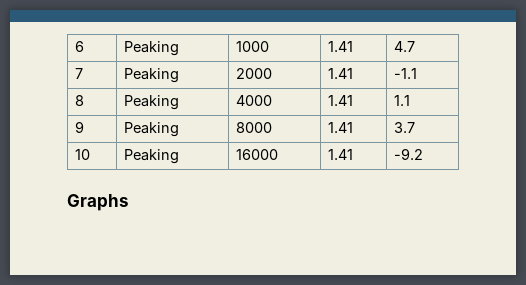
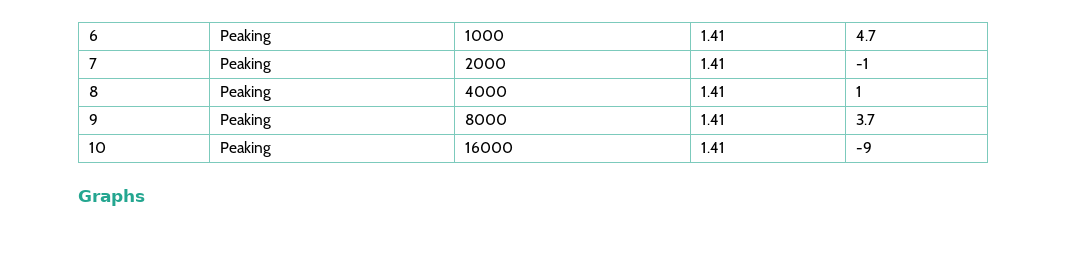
[394,68,418,79] -1.1 -> [855,58,869,69] -1
[394,95,411,106] 1.1 -> [855,86,862,97] 1
[394,148,424,160] -9.2 -> [855,142,872,153] -9

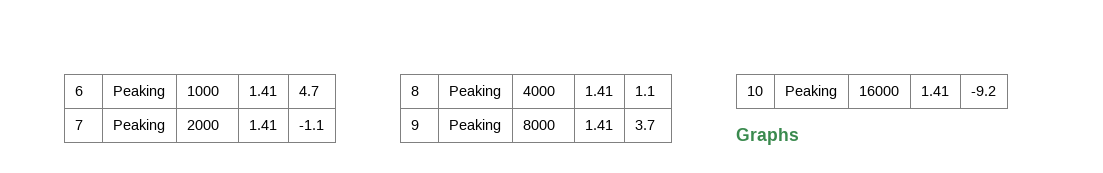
[855,58,869,69] -1 -> [298,120,324,130] -1.1
[855,86,862,97] 1 -> [634,86,655,96] 1.1
[855,142,872,153] -9 -> [970,86,996,96] -9.2

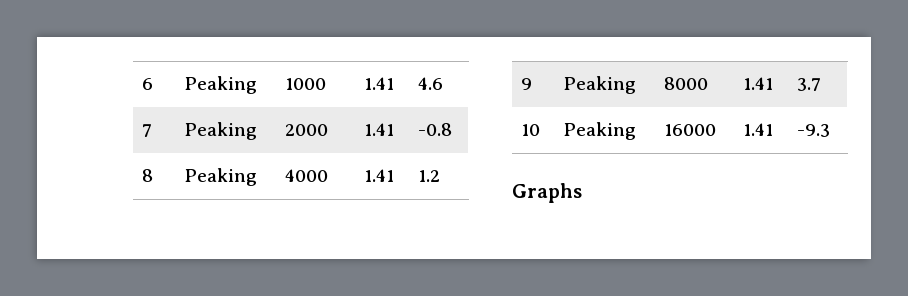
[298,86,319,96] 4.7 -> [418,77,444,90] 4.6
[298,120,324,130] -1.1 -> [418,123,453,136] -0.8
[634,86,655,96] 1.1 -> [418,170,441,182] 1.2
[970,86,996,96] -9.2 -> [797,124,831,137] -9.3

